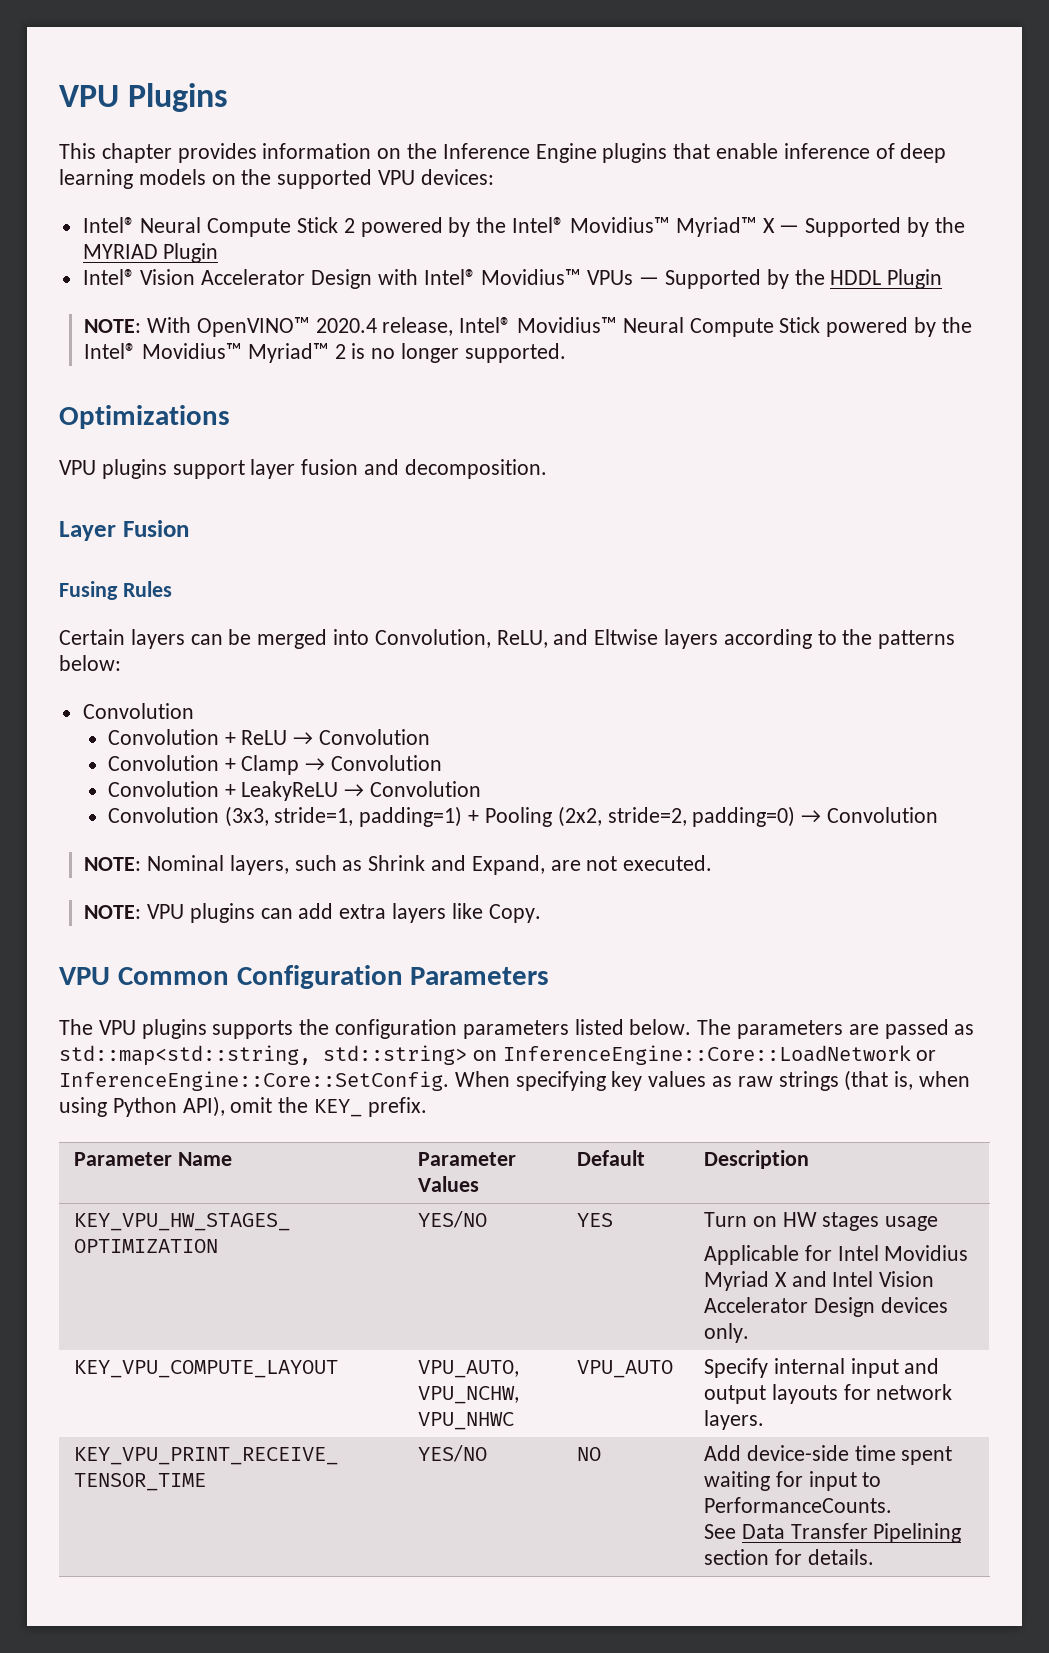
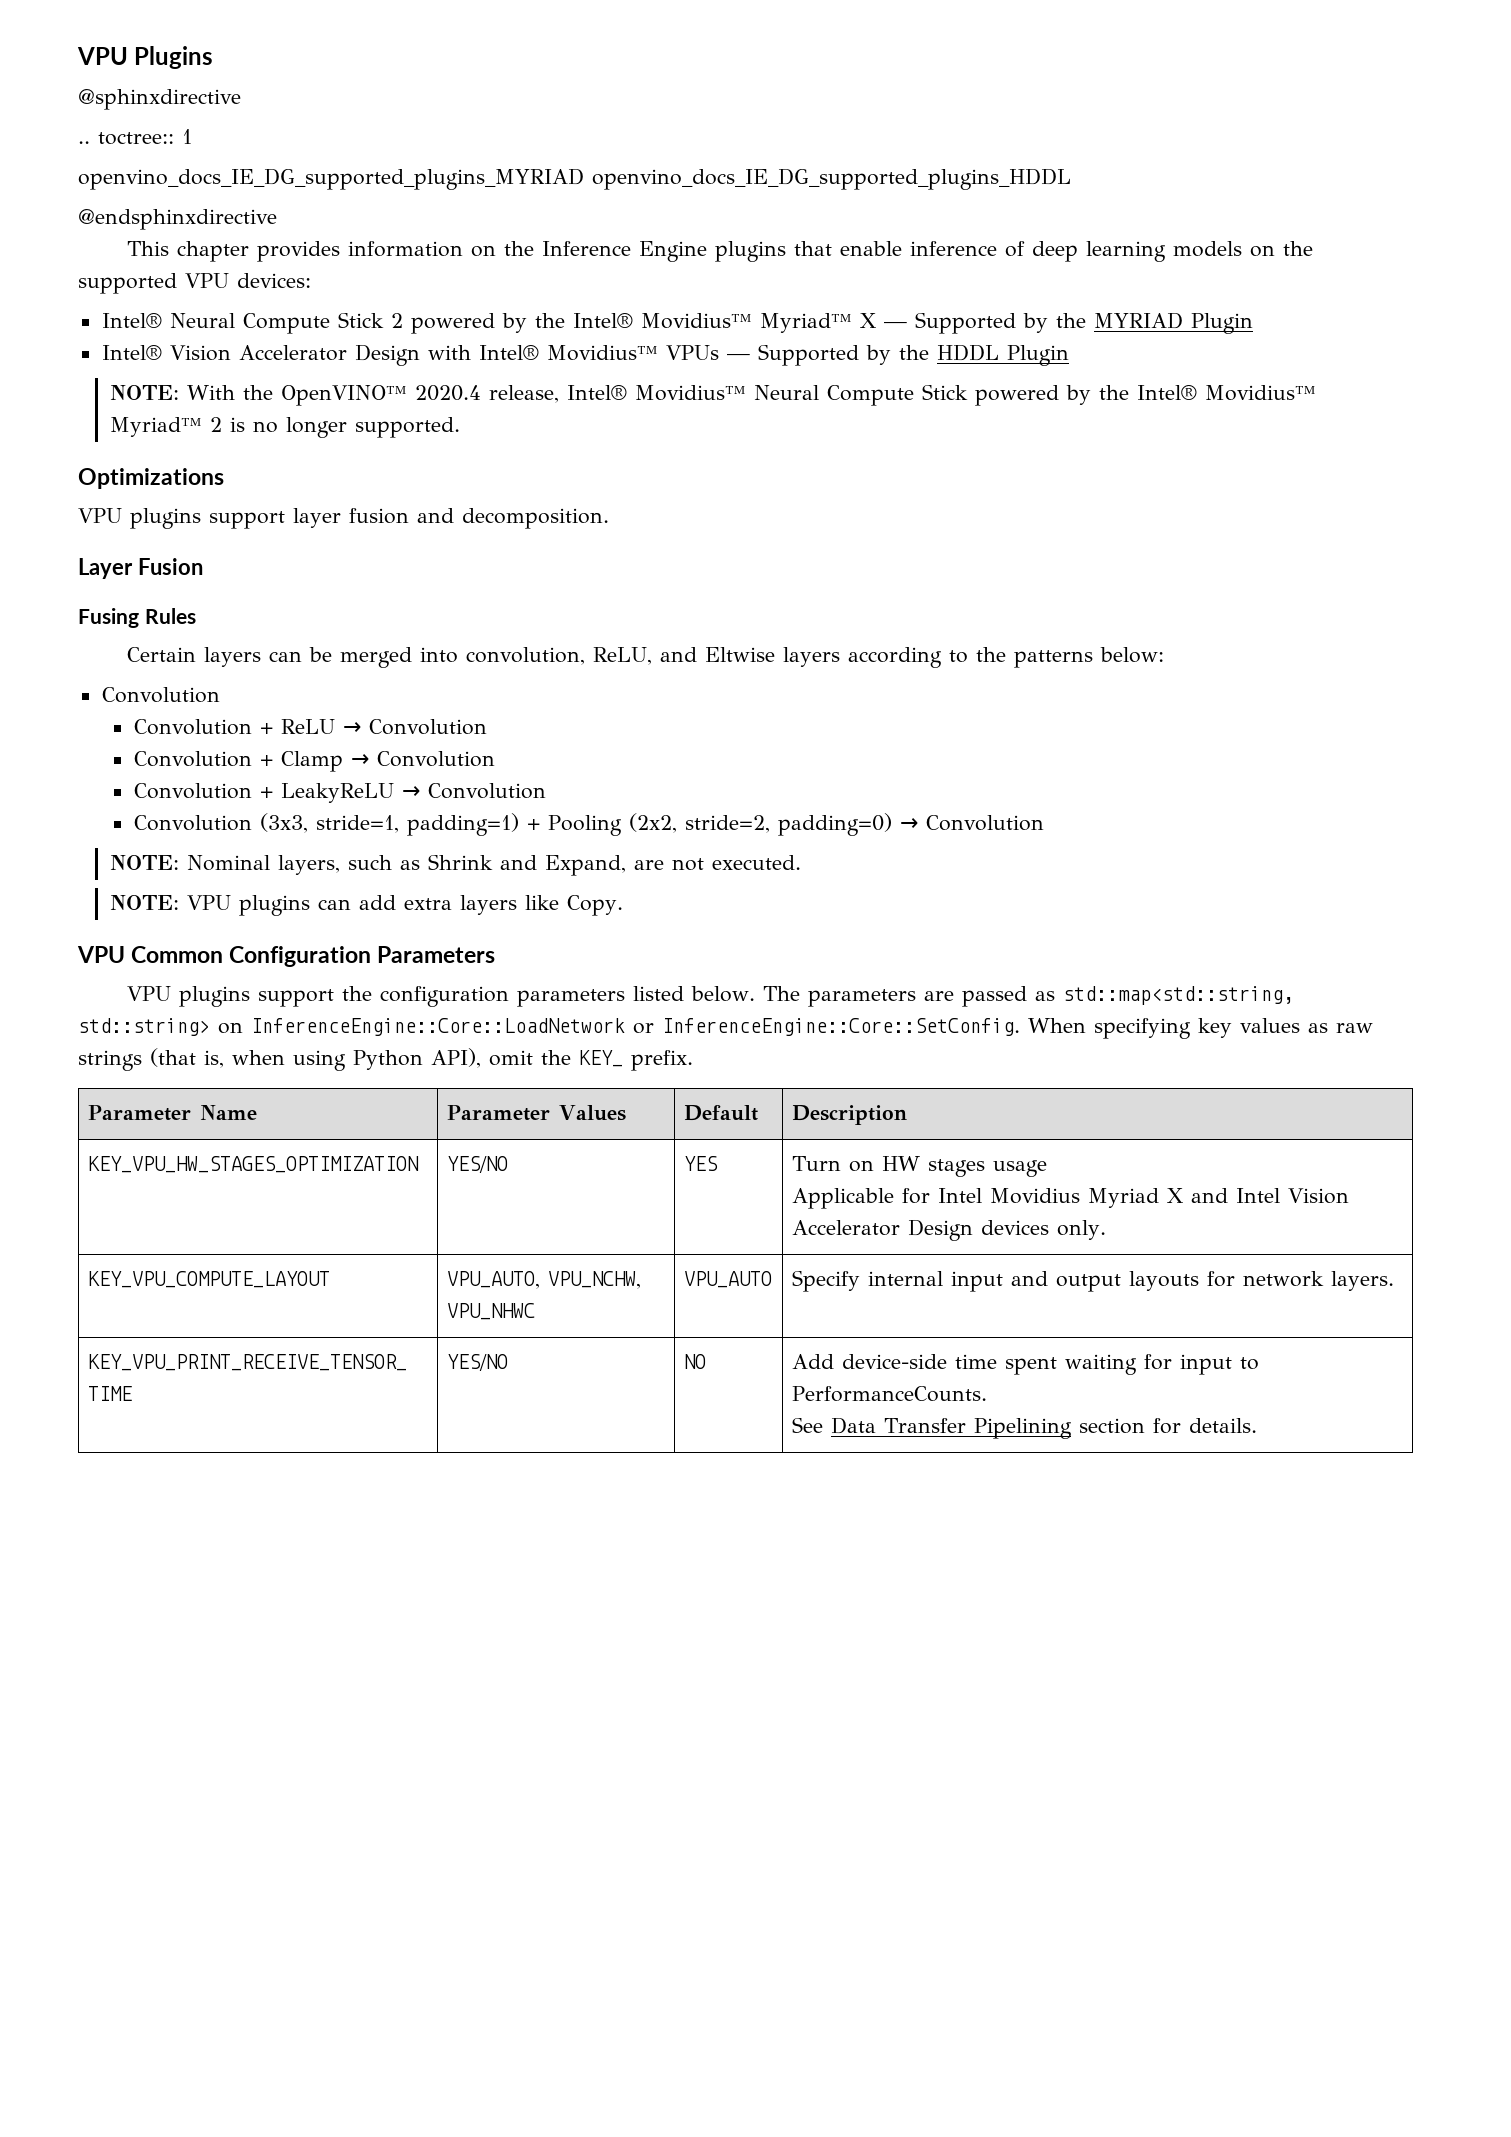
(229, 97) none -> [78,89,241,110] [78,129,192,145] [78,168,1071,190] [78,209,277,230] // @sphinxdirective // .. toctree:: 1 // openvino_docs_IE_DG_supported_plugins_MYRIAD openvino_docs_IE_DG_supported_plugins_HDDL // @endsphinxdirective
(192, 325) none -> [242,385,273,400] the
[374,629,491,648] Convolution, -> [465,647,585,665] convolution,
[59,1019,294,1039] The VPU plugins supports -> [126,986,334,1007] VPU plugins support

